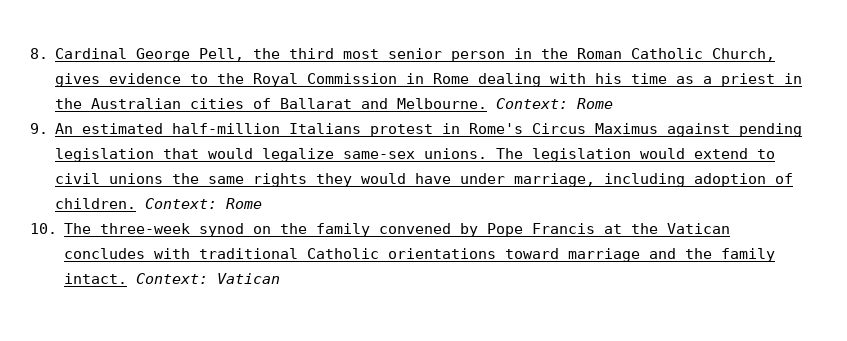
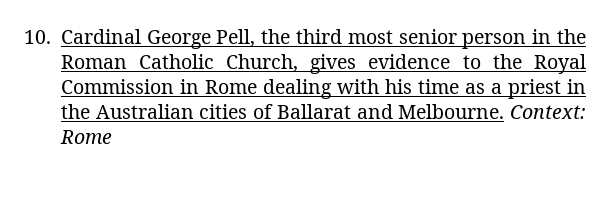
[30,48,48,59] 8. -> [24,30,51,44] 10.
[30,123,803,137] [55,148,776,162] [55,173,794,187] [55,198,263,209] [30,223,731,237] [64,248,776,262] [64,273,281,284] // 9. An estimated half-million Italians protest in Rome's Circus Maximus against pending legislation that would legalize same-sex unions. The legislation would extend to civil unions the same rights they would have under marriage, including adoption of children. Context: Rome // 10. The three-week synod on the family convened by Pope Francis at the Vatican concludes with traditional Catholic orientations toward marriage and the family intact. Context: Vatican -> (112, 137) none

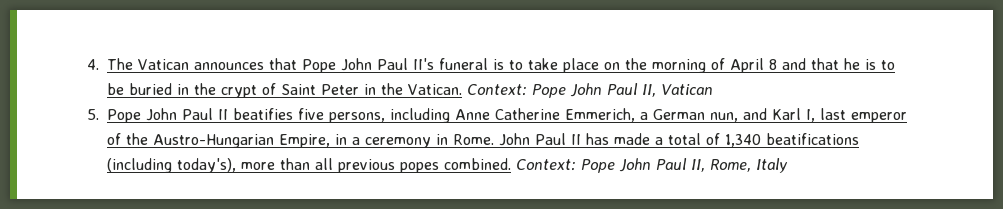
[24,29,586,49] [60,54,587,74] [60,79,586,99] [60,104,586,119] [59,130,112,144] 10. Cardinal George Pell, the third most senior person in the Roman Catholic Church, gives evidence to the Royal Commission in Rome dealing with his time as a priest in the Australian cities of Ballarat and Melbourne. Context: Rome -> [87,58,895,73] [107,83,713,98] [87,108,907,123] [107,133,859,148] [107,158,788,173] 4. The Vatican announces that Pope John Paul II's funeral is to take place on the morning of April 8 and that he is to be buried in the crypt of Saint Peter in the Vatican. Context: Pope John Paul II, Vatican // 5. Pope John Paul II beatifies five persons, including Anne Catherine Emmerich, a German nun, and Karl I, last emperor of the Austro-Hungarian Empire, in a ceremony in Rome. John Paul II has made a total of 1,340 beatifications (including today's), more than all previous popes combined. Context: Pope John Paul II, Rome, Italy

